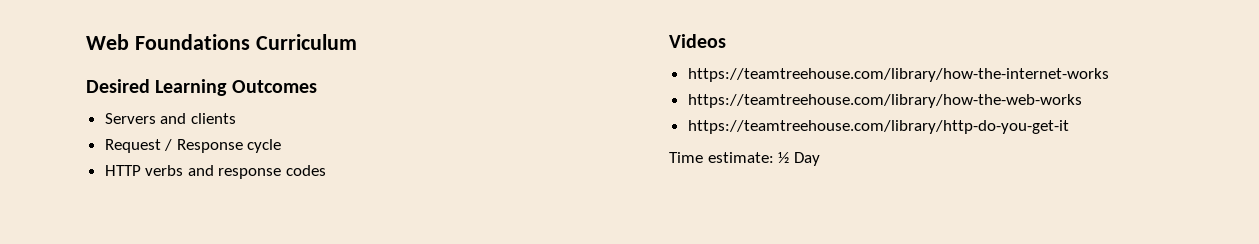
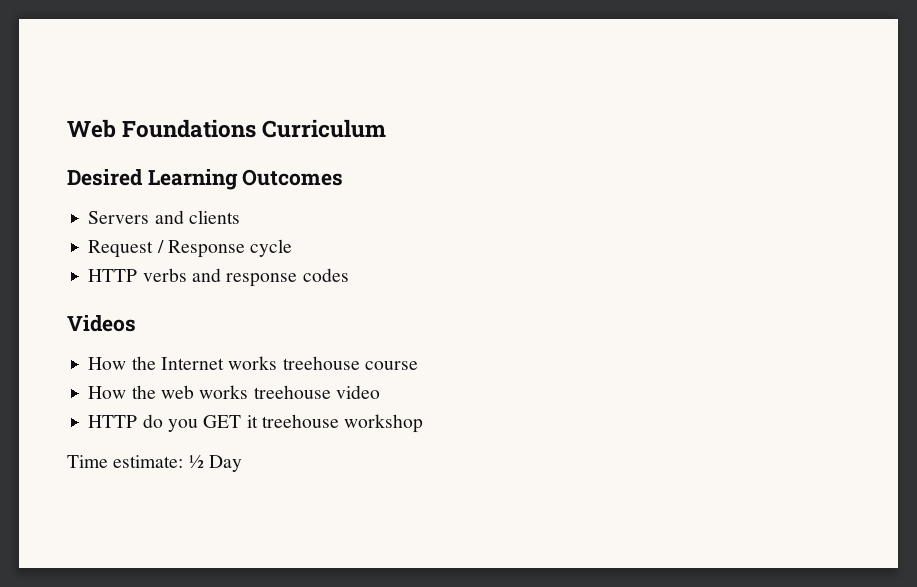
[687,68,1109,82] [687,94,1082,108] [687,120,1069,134] https://teamtreehouse.com/library/how-the-internet-works // https://teamtreehouse.com/library/how-the-web-works // https://teamtreehouse.com/library/http-do-you-get-it -> [88,356,418,370] [88,385,380,399] [88,414,424,433] How the Internet works treehouse course // How the web works treehouse video // HTTP do you GET it treehouse workshop

